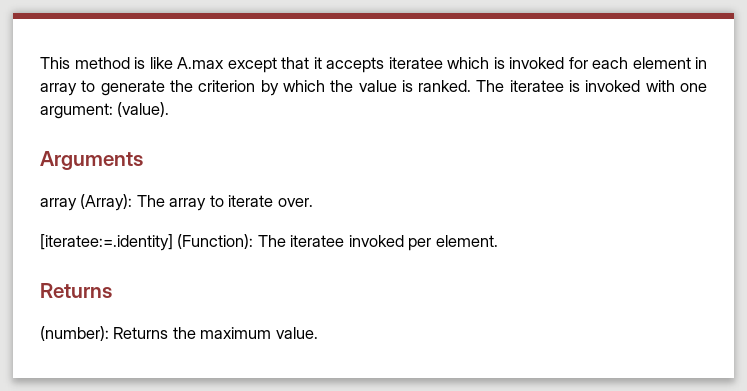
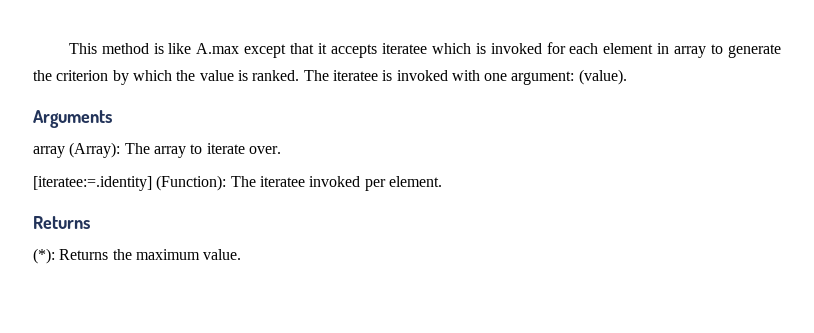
[40,326,109,341] (number): -> [33,248,55,264] (*):

